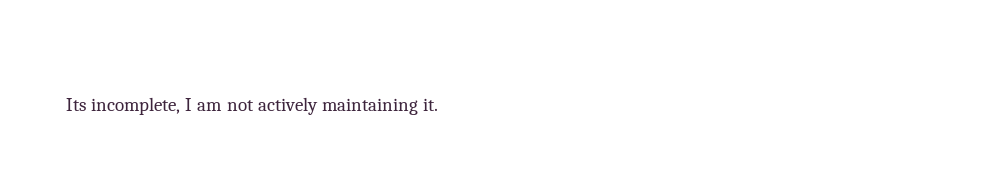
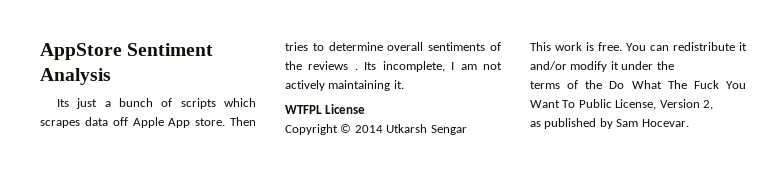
(66, 104) none -> [40,43,214,60] [40,68,111,85] [56,98,256,109] [40,117,256,128] [285,42,501,51] [285,61,358,70] AppStore Sentiment Analysis // Its just a bunch of scripts which scrapes data off Apple App store. Then tries to determine overall sentiments of the reviews .
(438, 104) none -> [285,104,366,114] [285,124,467,135] [530,42,747,51] [530,61,674,72] [530,80,746,89] [530,99,713,110] [530,118,689,129] // WTFPL License // Copyright © 2014 Utkarsh Sengar // This work is free. You can redistribute it and/or modify it under the // terms of the Do What The Fuck You Want To Public License, Version 2, // as published by Sam Hocevar.

